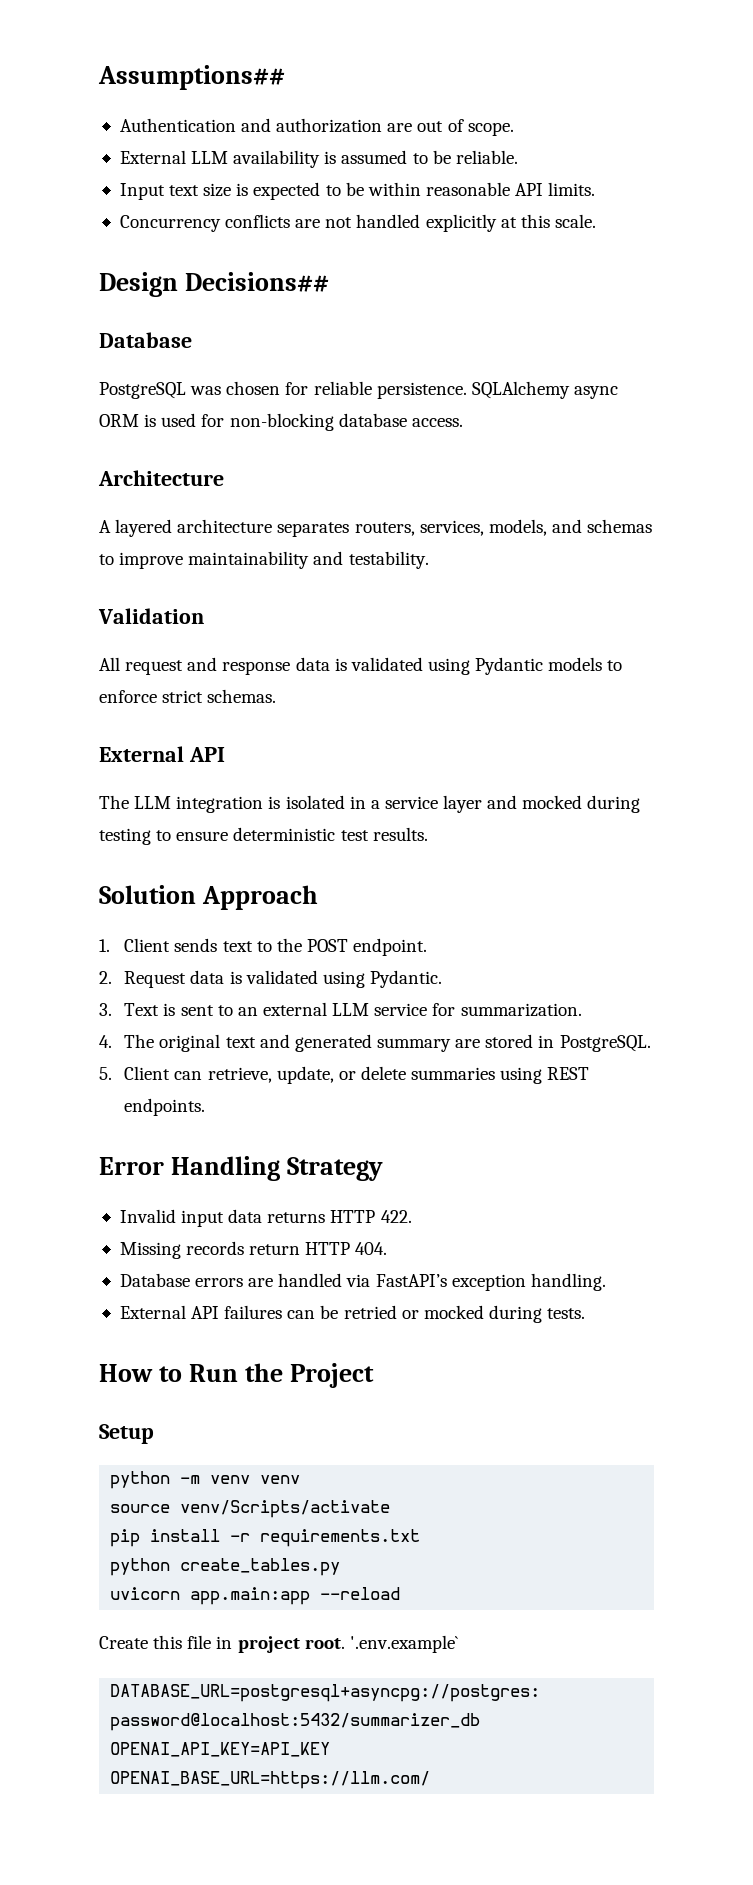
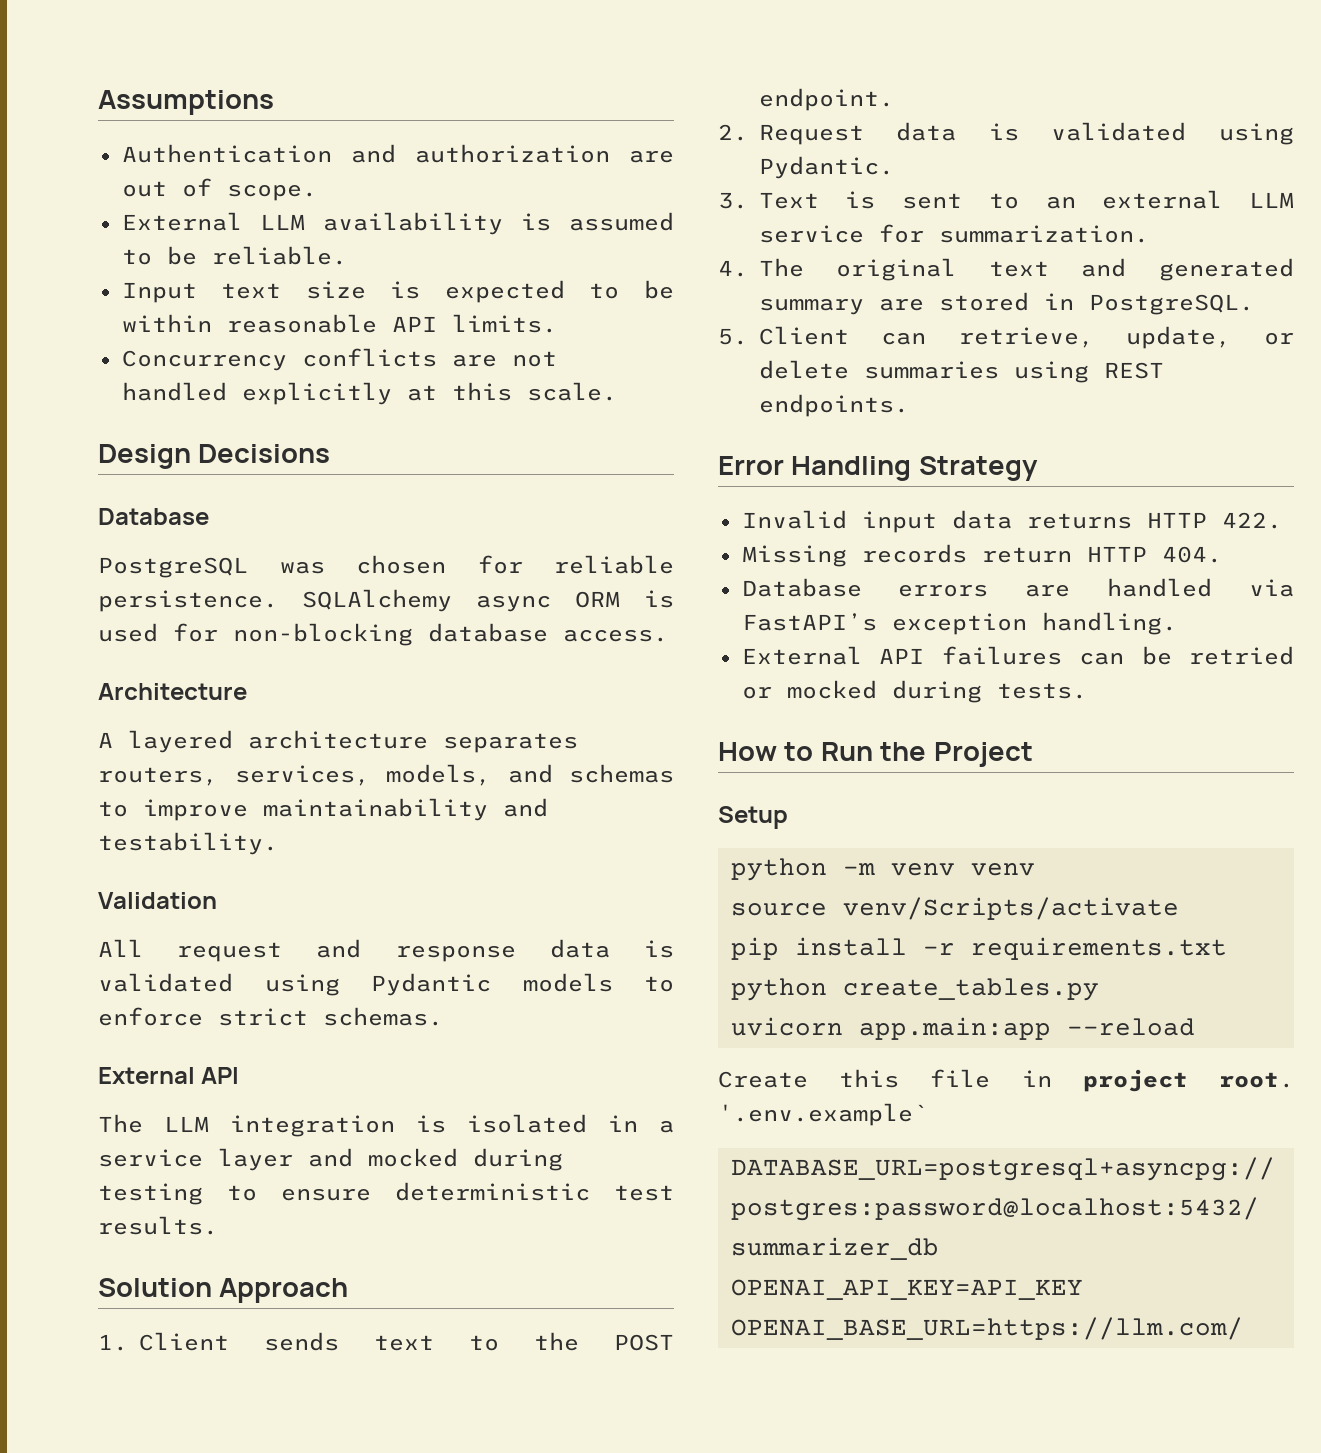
[98,65,285,90] Assumptions## -> [98,90,274,115] Assumptions
[184,272,329,292] Decisions## -> [198,444,331,463] Decisions

